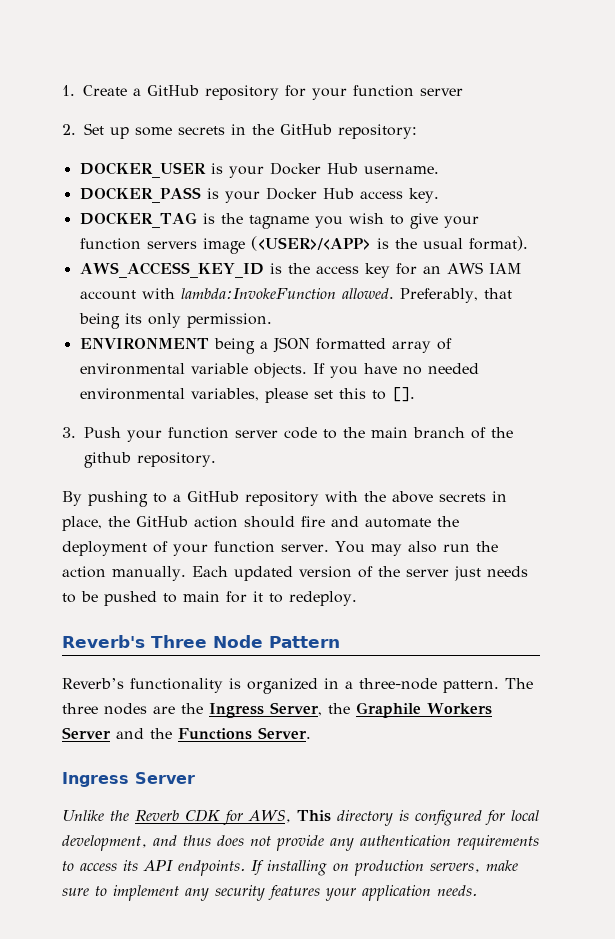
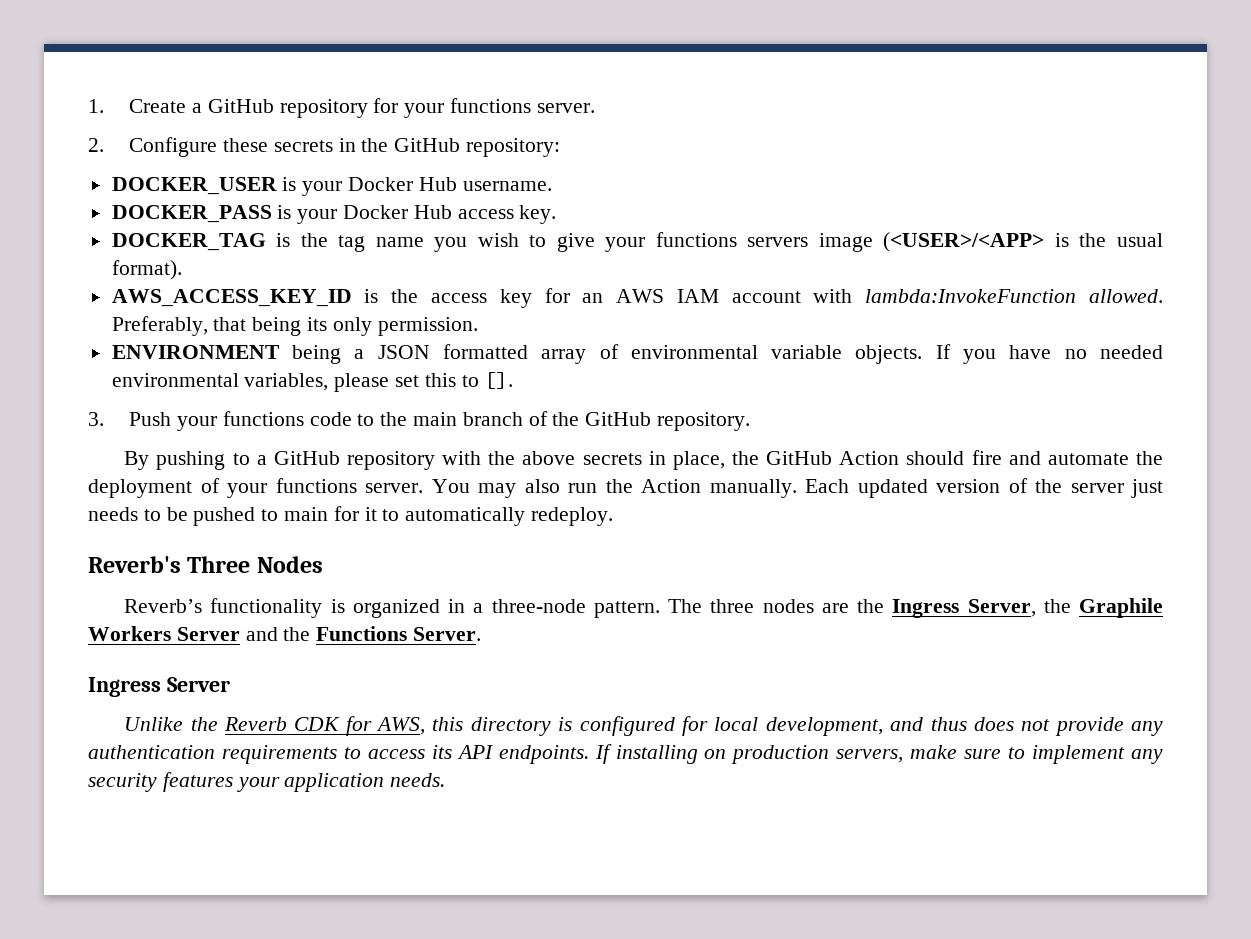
[353,85,463,97] function server -> [450,98,595,113] functions server.
[84,123,172,139] Set up some -> [129,137,269,157] Configure these
[248,215,309,229] tagname -> [338,235,424,252] tag name
[79,238,141,250] function -> [655,232,737,247] functions
[168,427,278,439] function server -> [222,411,304,426] functions
[84,452,131,468] github -> [585,412,652,426] GitHub
[194,516,238,528] action -> [839,451,900,465] Action
[214,541,275,553] function -> [275,478,357,493] functions
[62,566,106,578] action -> [641,479,701,493] Action
(283, 598) none -> [405,507,526,526] automatically
[213,635,340,648] Node Pattern -> [256,556,323,573] Nodes
[297,810,331,822] This -> [432,717,464,731] this

